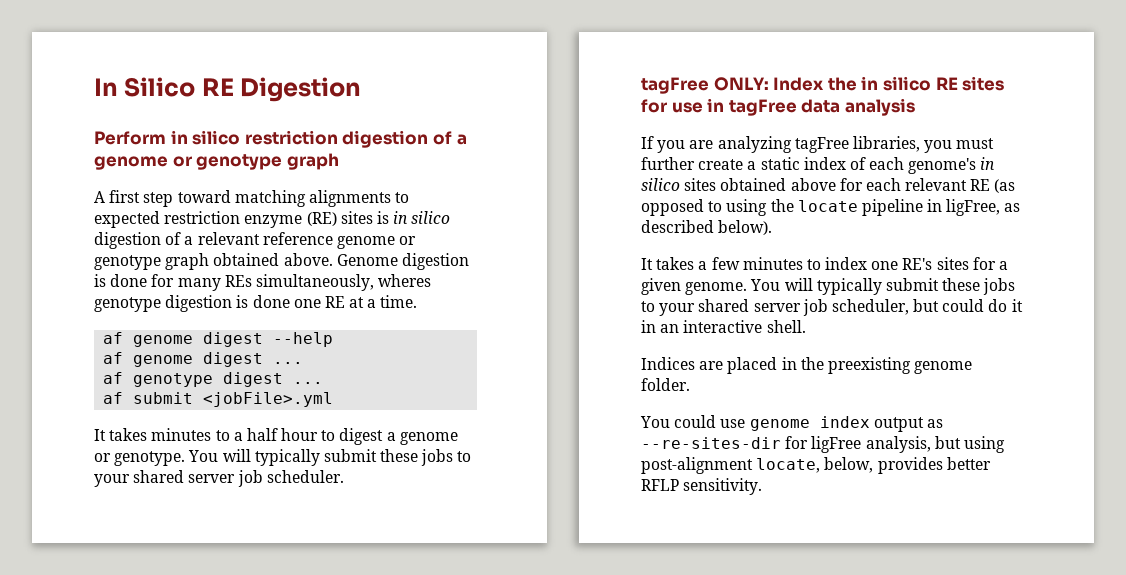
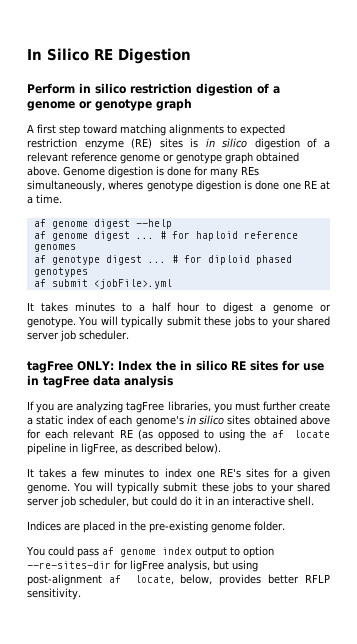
(304, 363) none -> [159,231,298,241] [33,244,76,252] # for haploid reference genomes
(324, 383) none -> [171,255,292,265] [33,267,88,277] # for diploid phased genotypes
(794, 205) none -> [271,430,284,438] af
[827,357,911,374] preexisting -> [149,521,208,533] pre-existing
[720,419,746,428] use -> [76,547,114,558] pass af
[926,419,943,428] as -> [229,546,274,558] to option
(753, 465) none -> [108,575,121,583] af

